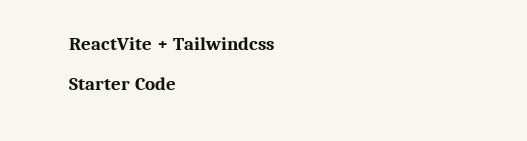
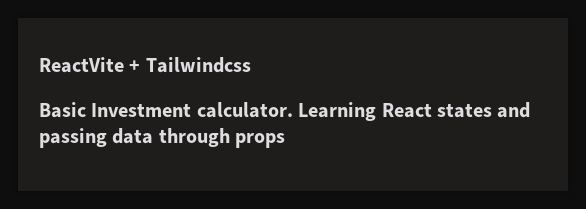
[69,77,176,90] Starter Code -> [39,102,531,121] [39,128,286,148] Basic Investment calculator. Learning React states and passing data through props

